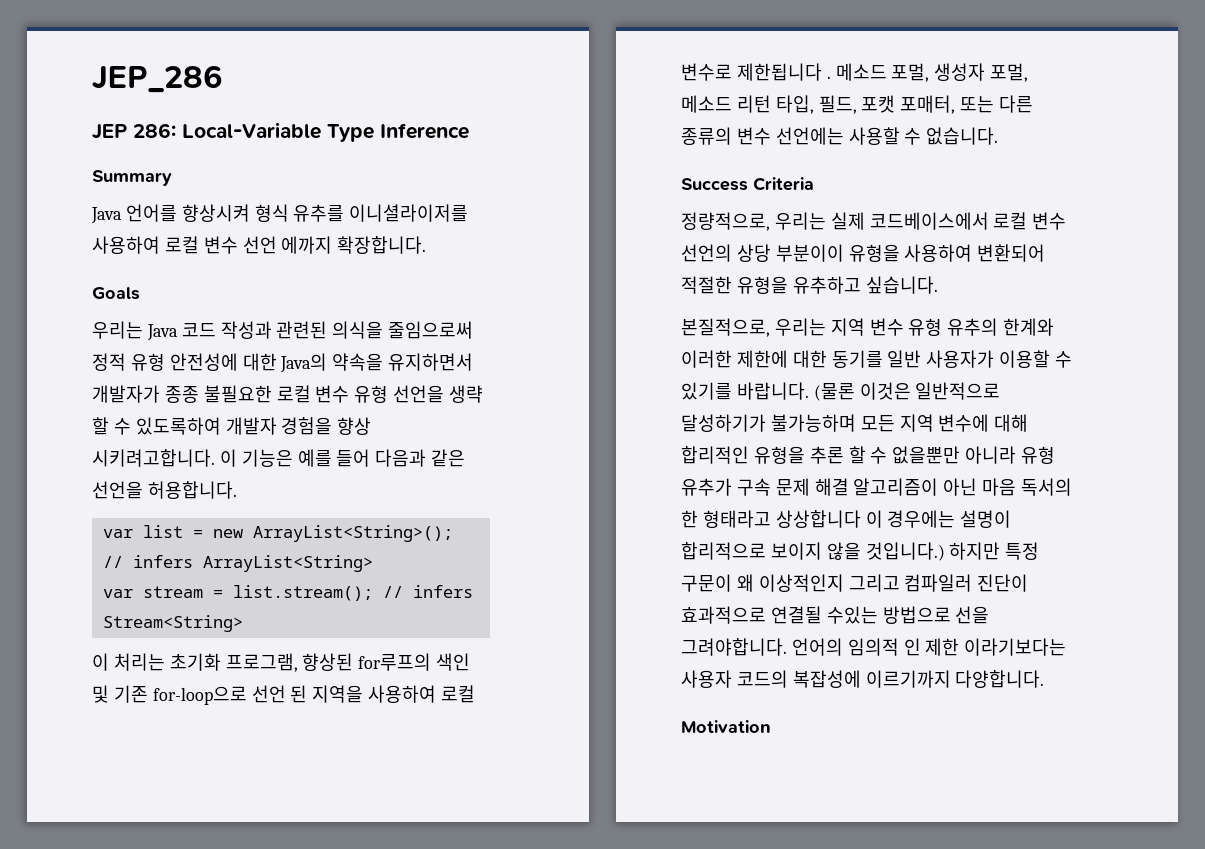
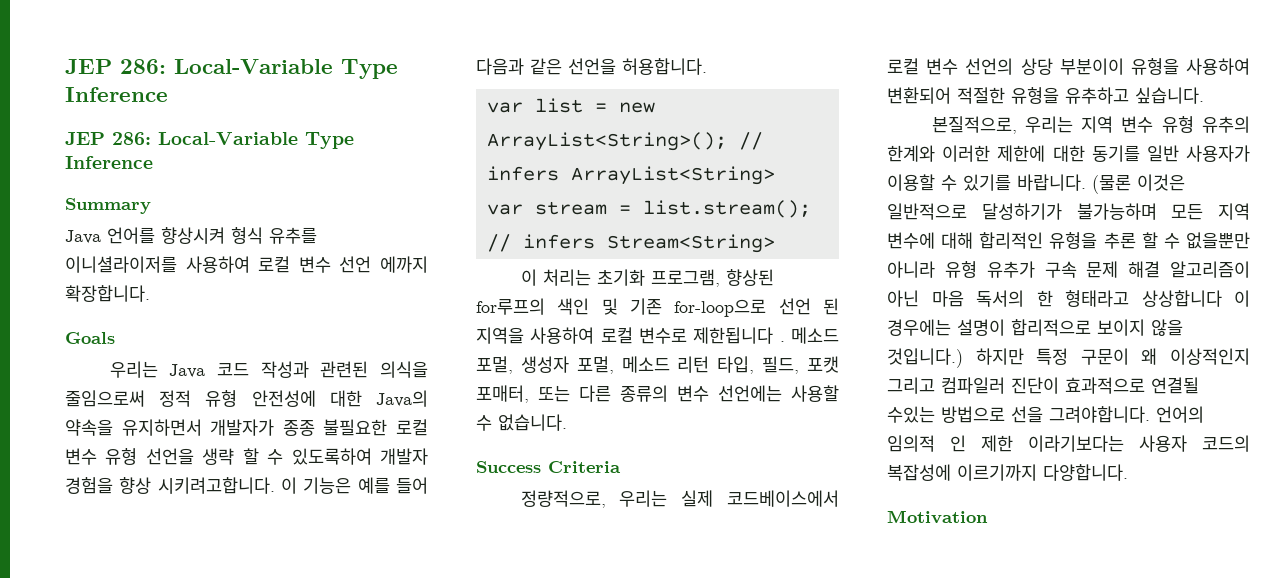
[92,65,223,93] JEP_286 -> [65,59,398,79] [65,87,168,102] JEP 286: Local-Variable Type Inference

